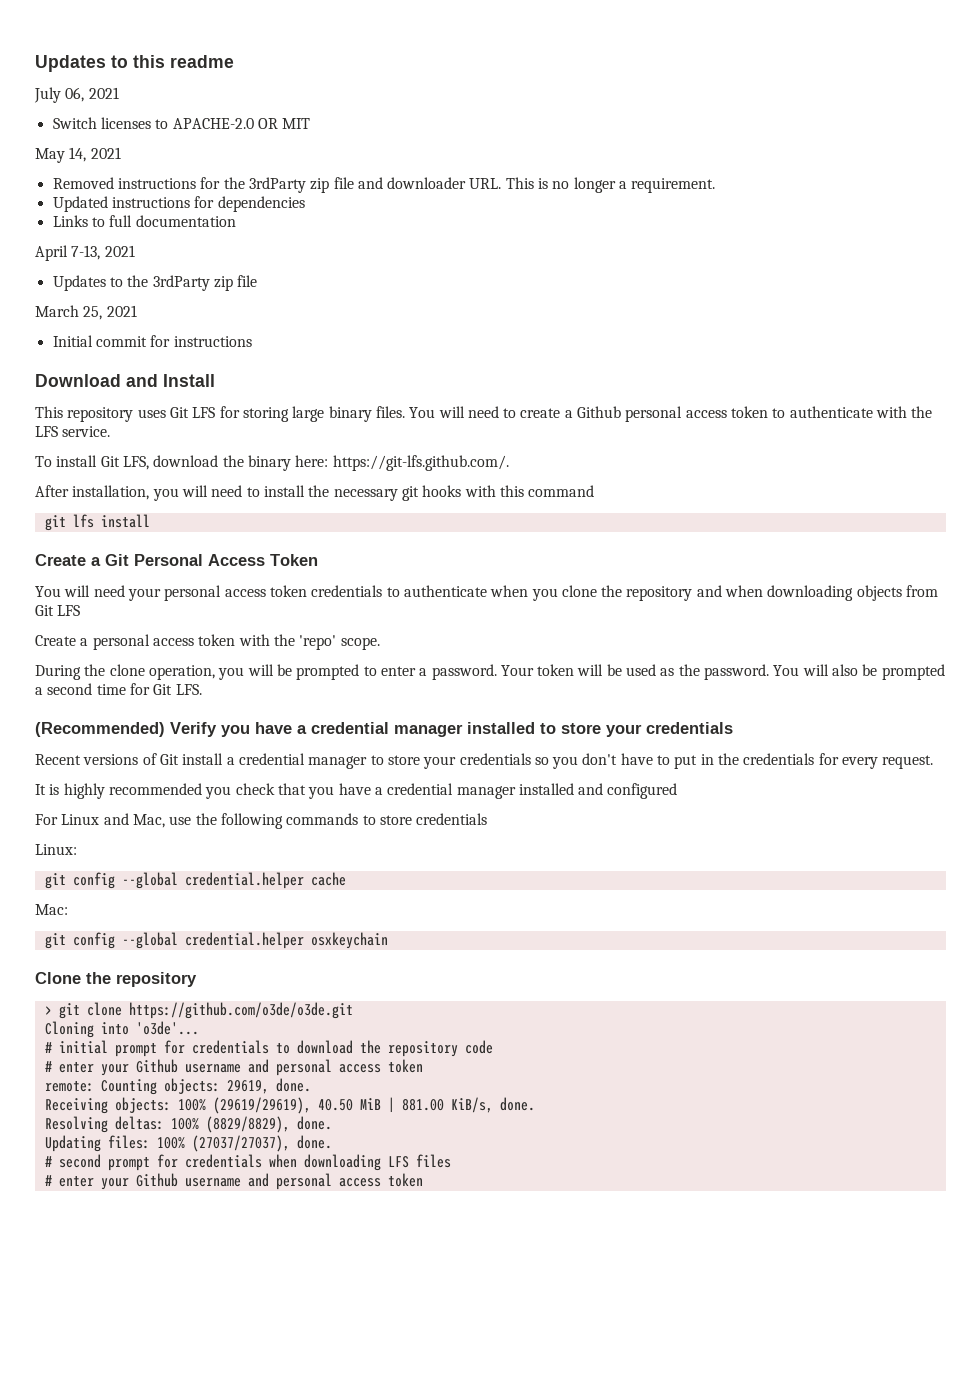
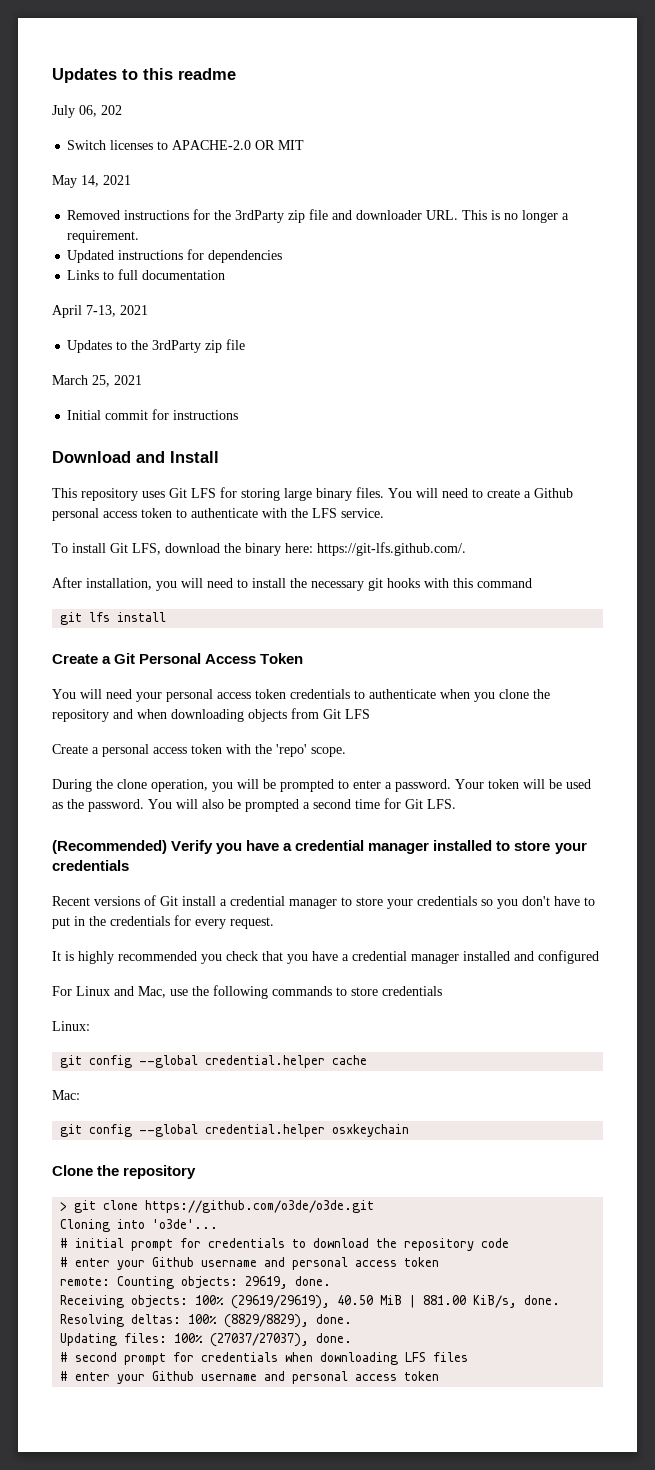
[88,87,119,99] 2021 -> [101,105,122,115] 202

